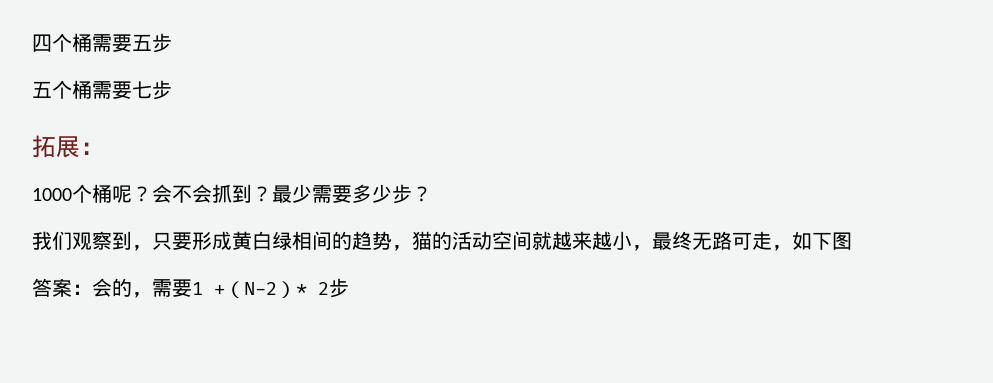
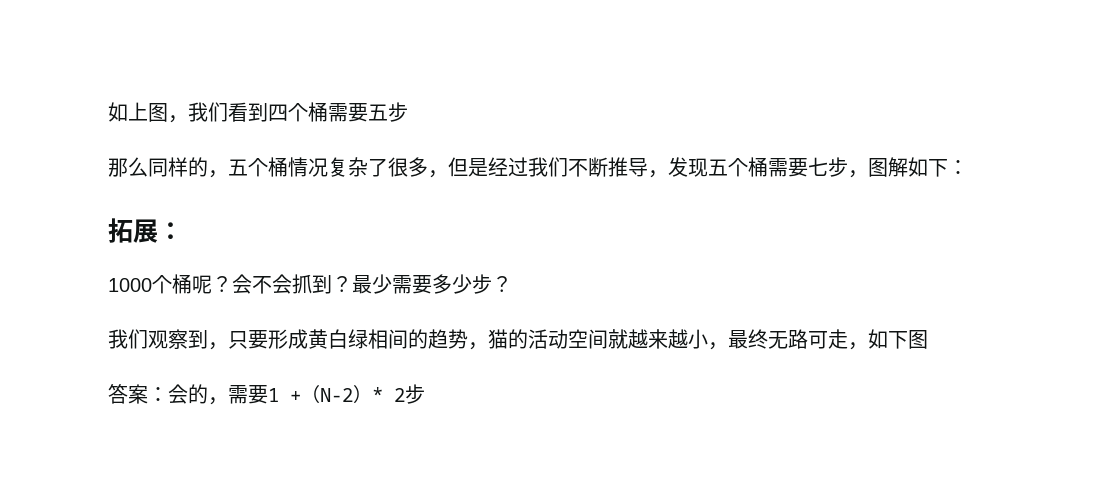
(32, 43) none -> [108,102,268,123] 如上图，我们看到
(172, 43) none -> [108,157,708,178] 那么同样的，五个桶情况复杂了很多，但是经过我们不断推导，发现
(172, 90) none -> [848,157,968,178] ，图解如下：

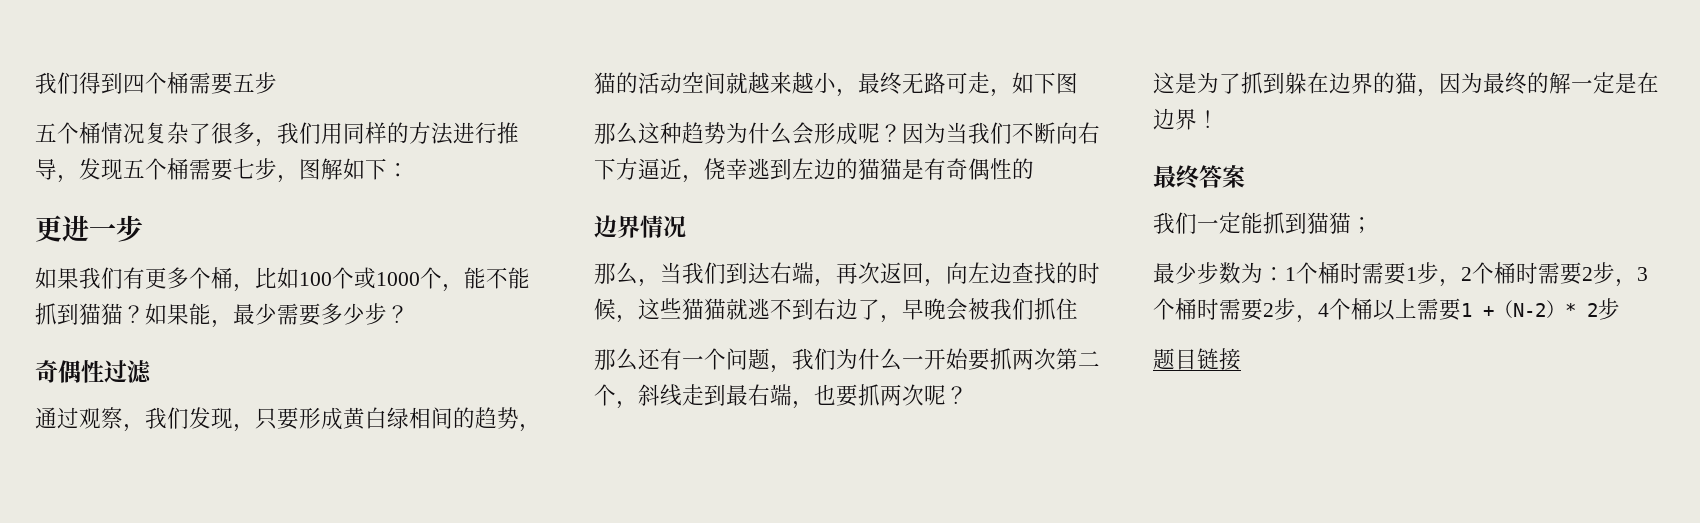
[108,102,248,123] 如上图，我们看 -> [35,72,101,94] 我们得
[108,157,228,178] 那么同样的， -> (277, 83) none
[448,157,608,177] 但是经过我们不断 -> [277,122,497,145] 我们用同样的方法进行
[108,218,183,243] [108,274,512,294] [108,329,208,350] 拓展： // 1000个桶呢？会不会抓到？最少需要多少步？ // 我们观察到 -> [35,215,143,242] [35,267,530,292] [35,303,409,328] [35,360,152,384] [35,407,233,432] 更进一步 // 如果我们有更多个桶，比如100个或1000个，能不能抓到猫猫？如果能，最少需要多少步？ // 奇偶性过滤 // 通过观察，我们发现
[108,384,228,405] 答案：会的， -> [594,122,1100,145] [594,158,1034,183] [594,215,686,238] [594,262,1100,287] [594,298,1078,323] [594,348,1100,373] [594,384,968,409] [1153,72,1659,97] [1153,108,1219,130] [1153,165,1245,189] [1153,212,1373,234] [1153,262,1648,287] [1153,298,1417,323] 那么这种趋势为什么会形成呢？因为当我们不断向右下方逼近，侥幸逃到左边的猫猫是有奇偶性的 // 边界情况 // 那么，当我们到达右端，再次返回，向左边查找的时候，这些猫猫就逃不到右边了，早晚会被我们抓住 // 那么还有一个问题，我们为什么一开始要抓两次第二个，斜线走到最右端，也要抓两次呢？ // 这是为了抓到躲在边界的猫，因为最终的解一定是在边界！ // 最终答案 // 我们一定能抓到猫猫； // 最少步数为：1个桶时需要1步，2个桶时需要2步，3个桶时需要2步，4个桶以上
(425, 394) none -> [1153,348,1241,370] // 题目链接

